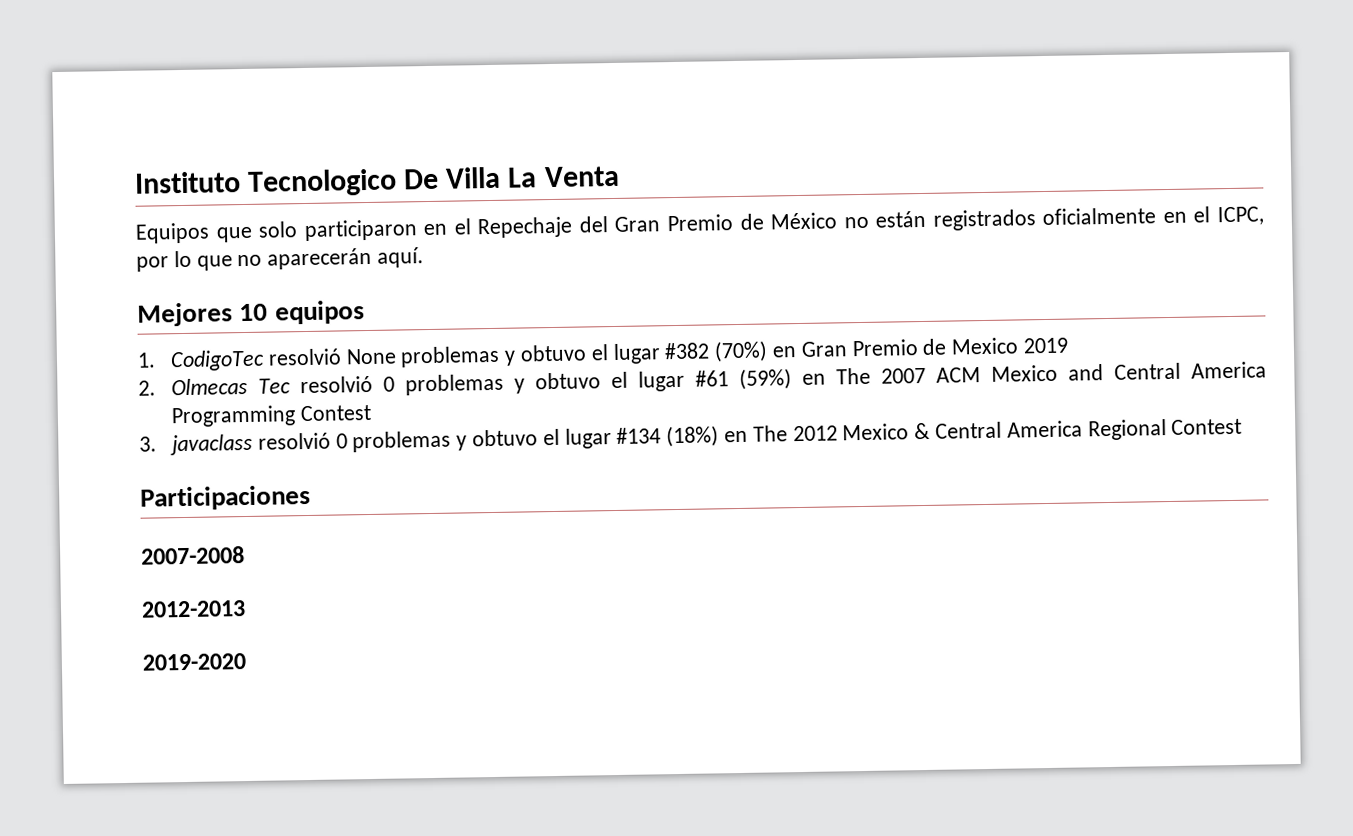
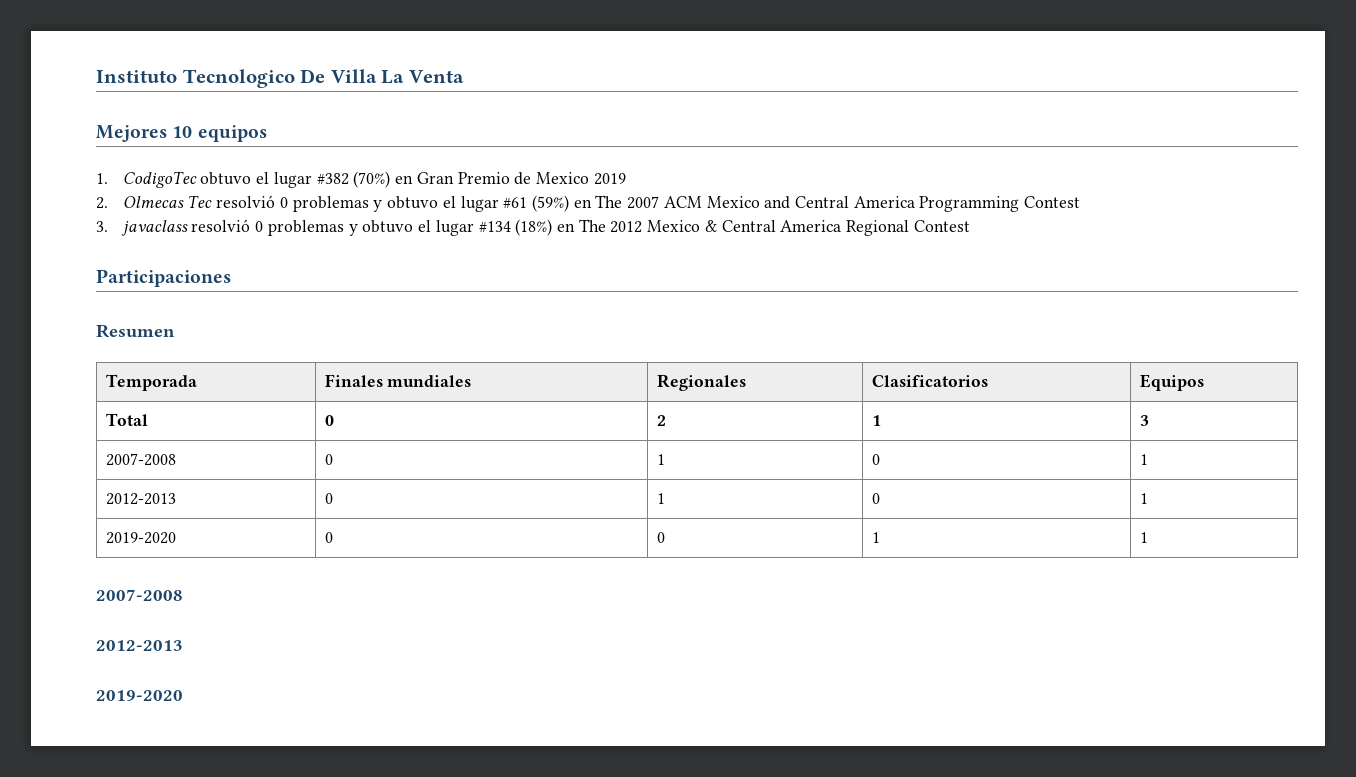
[135,206,1264,244] [136,247,425,272] // Equipos que solo participaron en el Repechaje del Gran Premio de México no están registrados oficialmente en el ICPC, por lo que no aparecerán aquí. -> (464, 76) none
[267,345,517,368] resolvió None problemas y -> (197, 179) none
(311, 497) none -> [96,324,175,338] [105,374,197,391] [324,374,472,387] [656,374,746,391] [871,375,988,387] [1139,374,1204,391] [105,413,148,426] [324,415,334,426] [656,415,666,426] [871,415,881,426] [1139,415,1149,426] [105,453,176,466] [324,454,333,465] [656,454,665,465] [871,454,880,465] [1139,454,1148,465] [105,493,176,505] [324,493,333,504] [656,493,665,504] [871,493,880,504] [1139,493,1148,504] [105,532,176,544] [324,532,333,543] [656,532,665,543] [871,532,880,543] [1139,532,1148,543] // Resumen // Temporada | Finales mundiales | Regionales | Clasificatorios | Equipos // Total | 0 | 2 | 1 | 3 // 2007-2008 | 0 | 1 | 0 | 1 // 2012-2013 | 0 | 1 | 0 | 1 // 2019-2020 | 0 | 0 | 1 | 1

